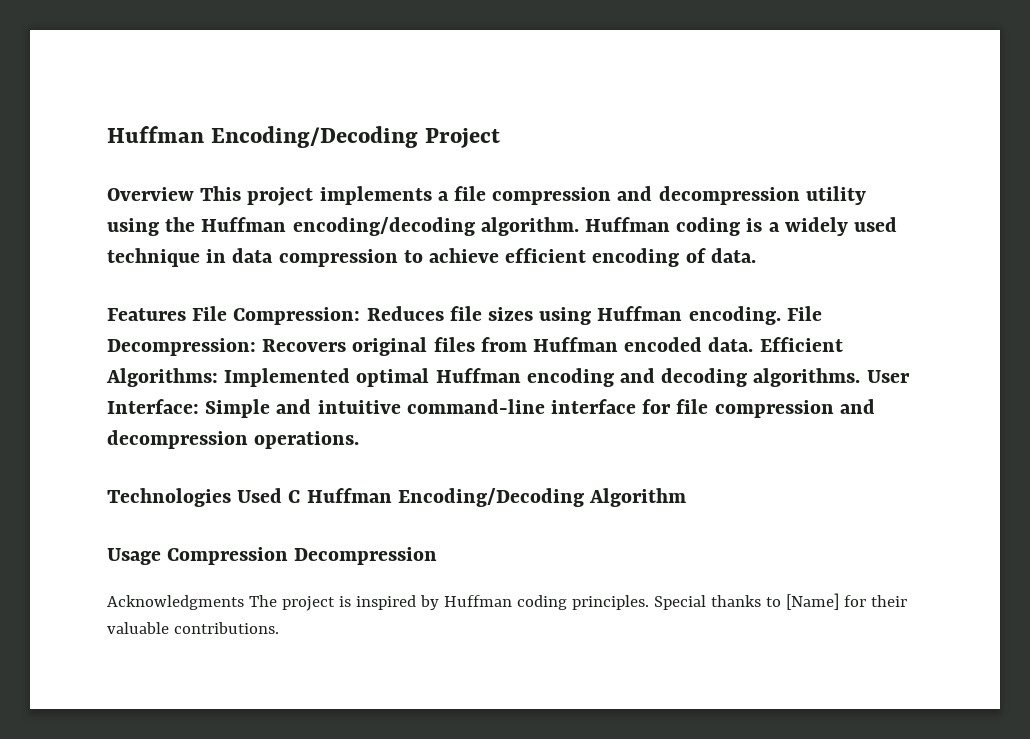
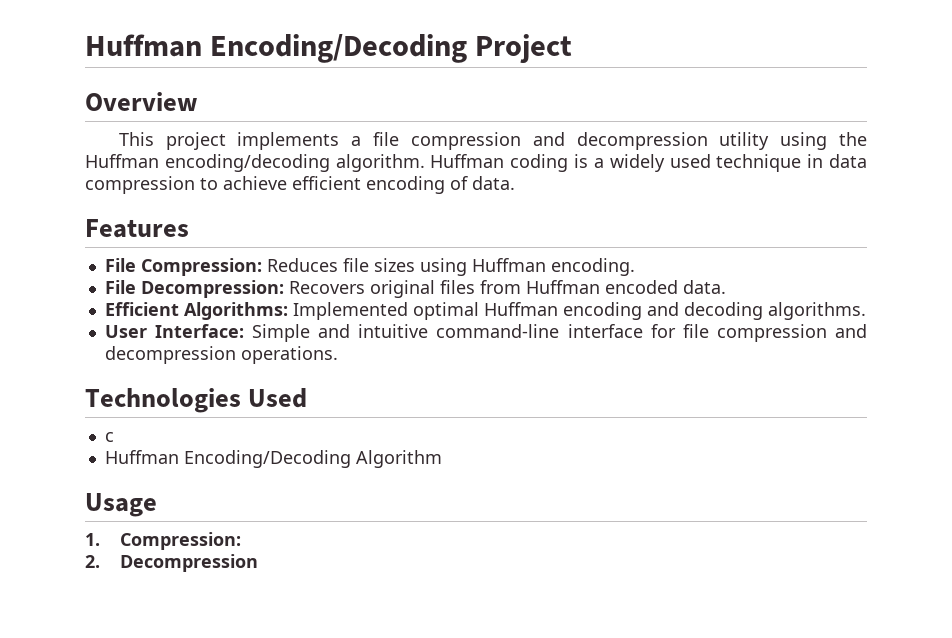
(194, 194) none -> (198, 101) //
(186, 314) none -> (189, 228) //
(781, 315) none -> (635, 267) //
(754, 344) none -> (726, 287) //
(861, 377) none -> (866, 311) //
[288,490,301,503] C -> [104,432,114,442] // c //
[167,547,438,565] [107,593,907,611] [107,622,279,634] Compression Decompression // Acknowledgments The project is inspired by Huffman coding principles. Special thanks to [Name] for their valuable contributions. -> [85,532,242,550] [85,554,259,572] // 1. Compression: // 2. Decompression

